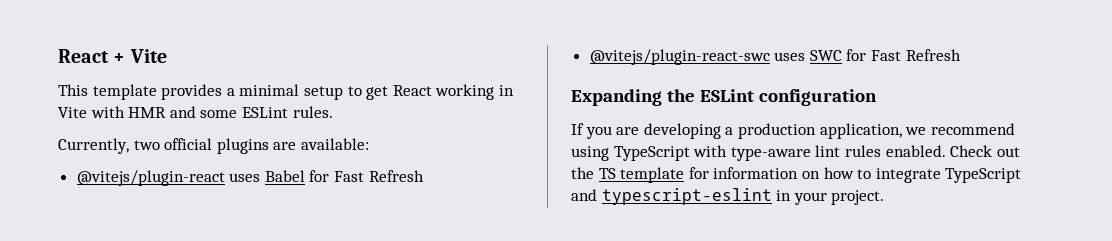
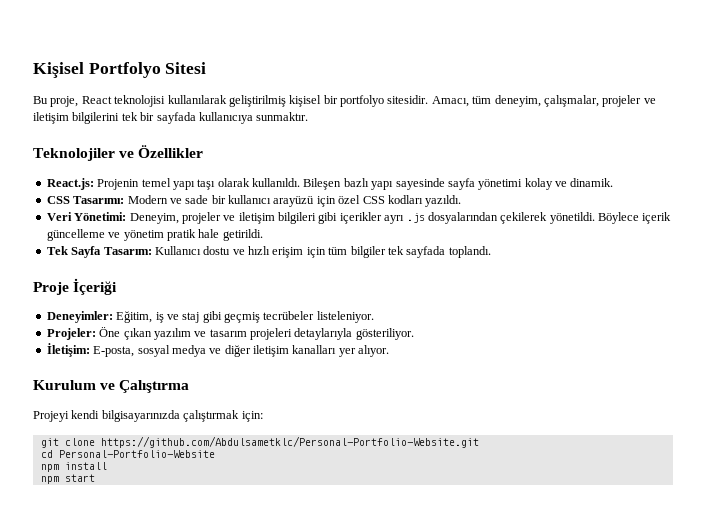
[58,49,167,63] [58,84,514,100] [58,106,333,118] [58,138,369,154] [76,170,424,186] [589,49,961,65] [571,89,877,106] [571,123,1015,139] [571,145,1020,161] [571,167,1022,183] [571,188,885,205] React + Vite // This template provides a minimal setup to get React working in Vite with HMR and some ESLint rules. // Currently, two official plugins are available: // @vitejs/plugin-react uses Babel for Fast Refresh // @vitejs/plugin-react-swc uses SWC for Fast Refresh // Expanding the ESLint configuration // If you are developing a production application, we recommend using TypeScript with type-aware lint rules enabled. Check out the TS template for information on how to integrate TypeScript and typescript-eslint in your project. -> [33,62,207,78] [33,95,656,107] [33,112,309,124] [33,145,204,161] [46,178,614,190] [46,195,462,207] [46,212,672,224] [46,229,263,241] [46,246,491,258] [33,278,118,295] [46,311,374,323] [46,327,414,340] [46,343,390,357] [33,380,190,393] [33,410,263,422] [40,436,479,448] [40,450,215,458] [40,462,107,472] [40,474,95,484] Kişisel Portfolyo Sitesi // Bu proje, React teknolojisi kullanılarak geliştirilmiş kişisel bir portfolyo sitesidir. Amacı, tüm deneyim, çalışmalar, projeler ve iletişim bilgilerini tek bir sayfada kullanıcıya sunmaktır. // Teknolojiler ve Özellikler // React.js: Projenin temel yapı taşı olarak kullanıldı. Bileşen bazlı yapı sayesinde sayfa yönetimi kolay ve dinamik. // CSS Tasarımı: Modern ve sade bir kullanıcı arayüzü için özel CSS kodları yazıldı. // Veri Yönetimi: Deneyim, projeler ve iletişim bilgileri gibi içerikler ayrı .js dosyalarından çekilerek yönetildi. Böylece içerik güncelleme ve yönetim pratik hale getirildi. // Tek Sayfa Tasarım: Kullanıcı dostu ve hızlı erişim için tüm bilgiler tek sayfada toplandı. // Proje İçeriği // Deneyimler: Eğitim, iş ve staj gibi geçmiş tecrübeler listeleniyor. // Projeler: Öne çıkan yazılım ve tasarım projeleri detaylarıyla gösteriliyor. // İletişim: E-posta, sosyal medya ve diğer iletişim kanalları yer alıyor. // Kurulum ve Çalıştırma // Projeyi kendi bilgisayarınızda çalıştırmak için: // git clone https://github.com/Abdulsametklc/Personal-Portfolio-Website.git // cd Personal-Portfolio-Website // npm install // npm start

